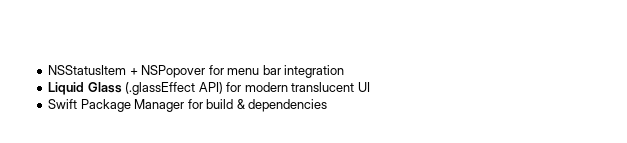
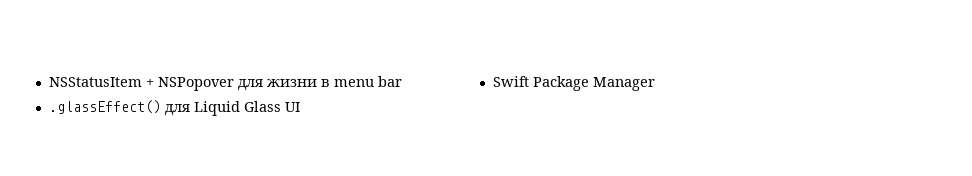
[208,65,224,75] for -> [237,79,330,91] для жизни в
[284,65,345,78] [48,82,355,95] integration // Liquid Glass (.glassEffect API) for modern translucent -> [48,100,281,116] // .glassEffect() для Liquid Glass
[187,99,328,112] for build & dependencies -> (655, 84) none

